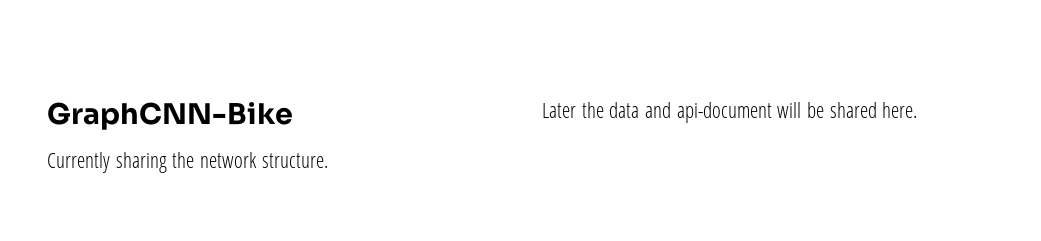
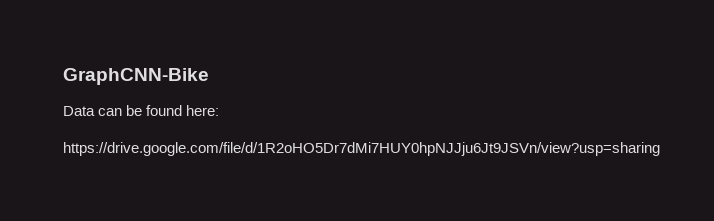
[47,152,328,173] [542,102,918,123] Currently sharing the network structure. // Later the data and api-document will be shared here. -> [63,105,220,116] [63,142,660,156] Data can be found here: // https://drive.google.com/file/d/1R2oHO5Dr7dMi7HUY0hpNJJju6Jt9JSVn/view?usp=sharing

